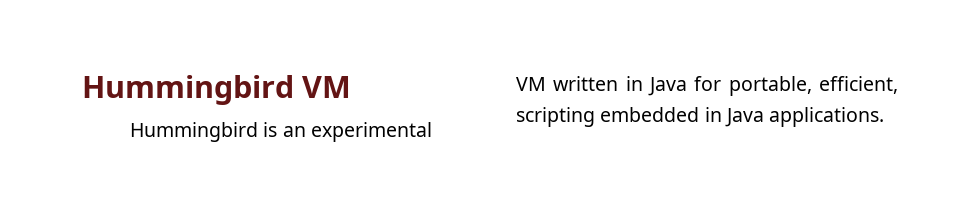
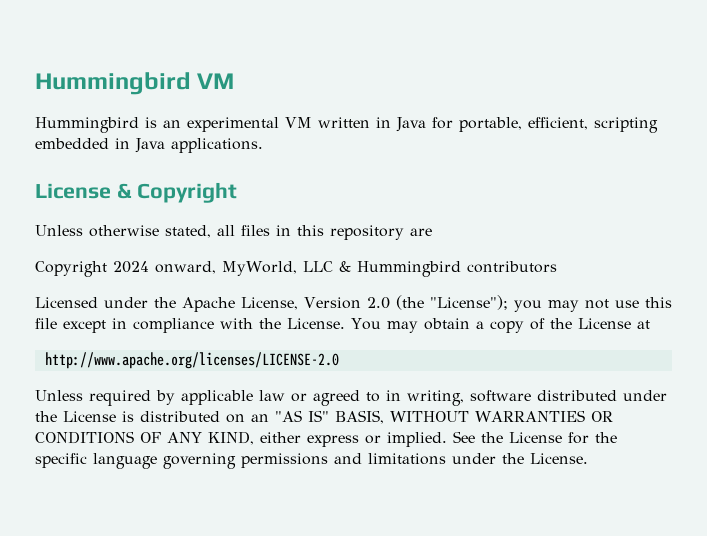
(885, 117) none -> [35,182,237,203] [35,225,432,240] [35,261,557,277] [35,295,672,312] [35,318,650,333] [44,352,339,369] [35,390,667,406] [35,410,613,424] [35,431,617,447] [35,453,588,469] // License & Copyright // Unless otherwise stated, all files in this repository are // Copyright 2024 onward, MyWorld, LLC & Hummingbird contributors // Licensed under the Apache License, Version 2.0 (the "License"); you may not use this file except in compliance with the License. You may obtain a copy of the License at // http://www.apache.org/licenses/LICENSE-2.0 // Unless required by applicable law or agreed to in writing, software distributed under the License is distributed on an "AS IS" BASIS, WITHOUT WARRANTIES OR CONDITIONS OF ANY KIND, either express or implied. See the License for the specific language governing permissions and limitations under the License.

